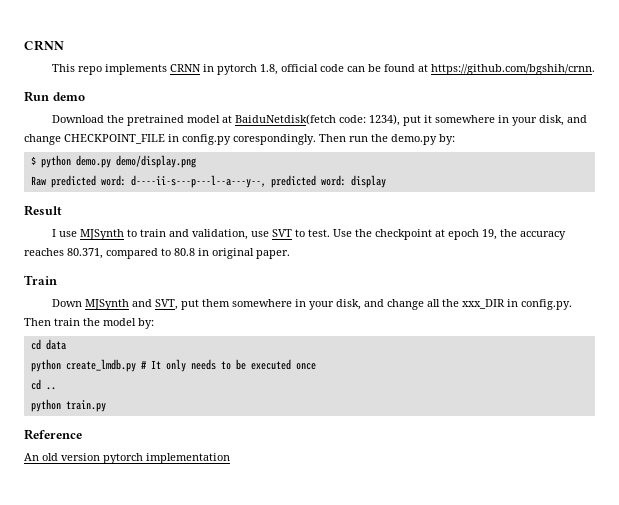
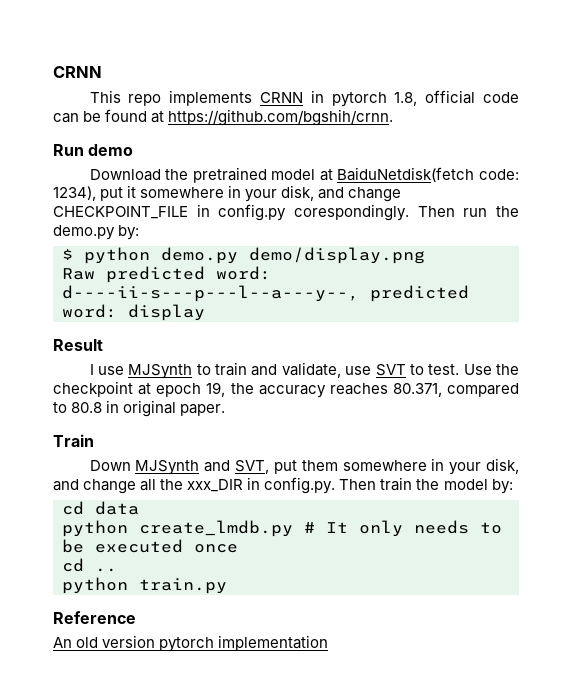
[191,229,248,240] validation, -> [281,362,341,378] validate,

